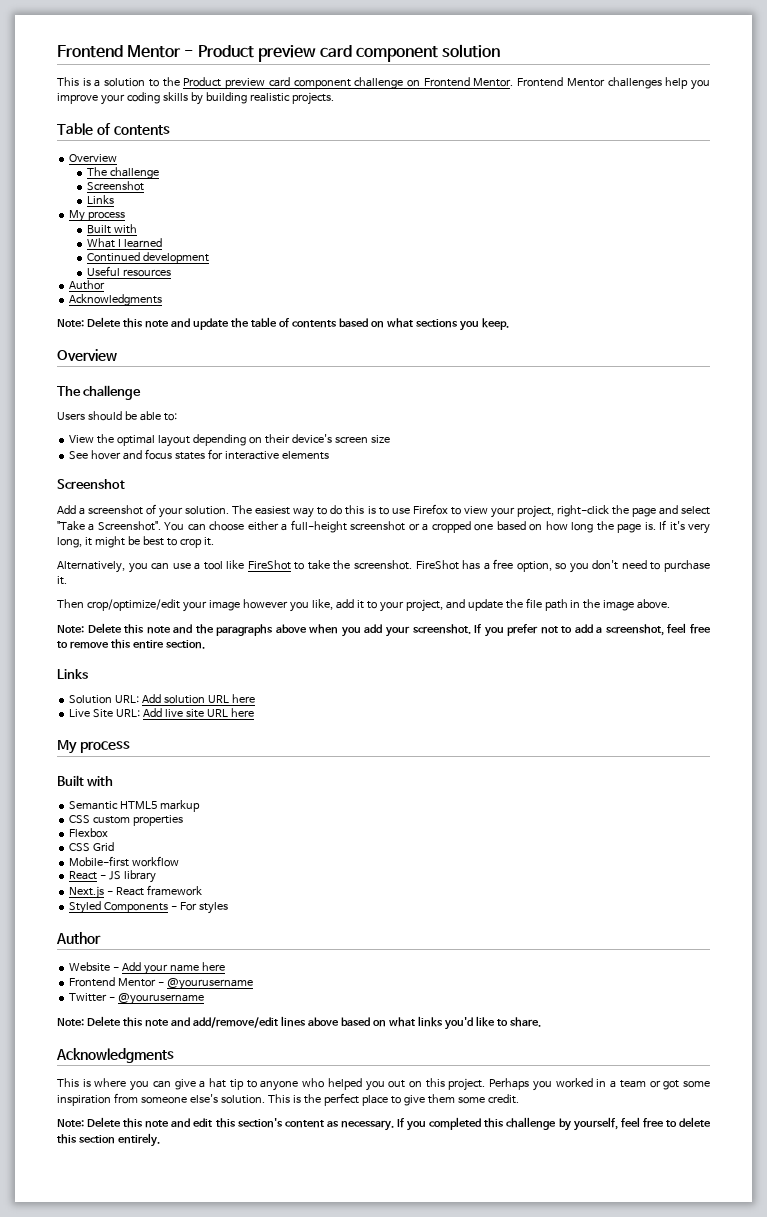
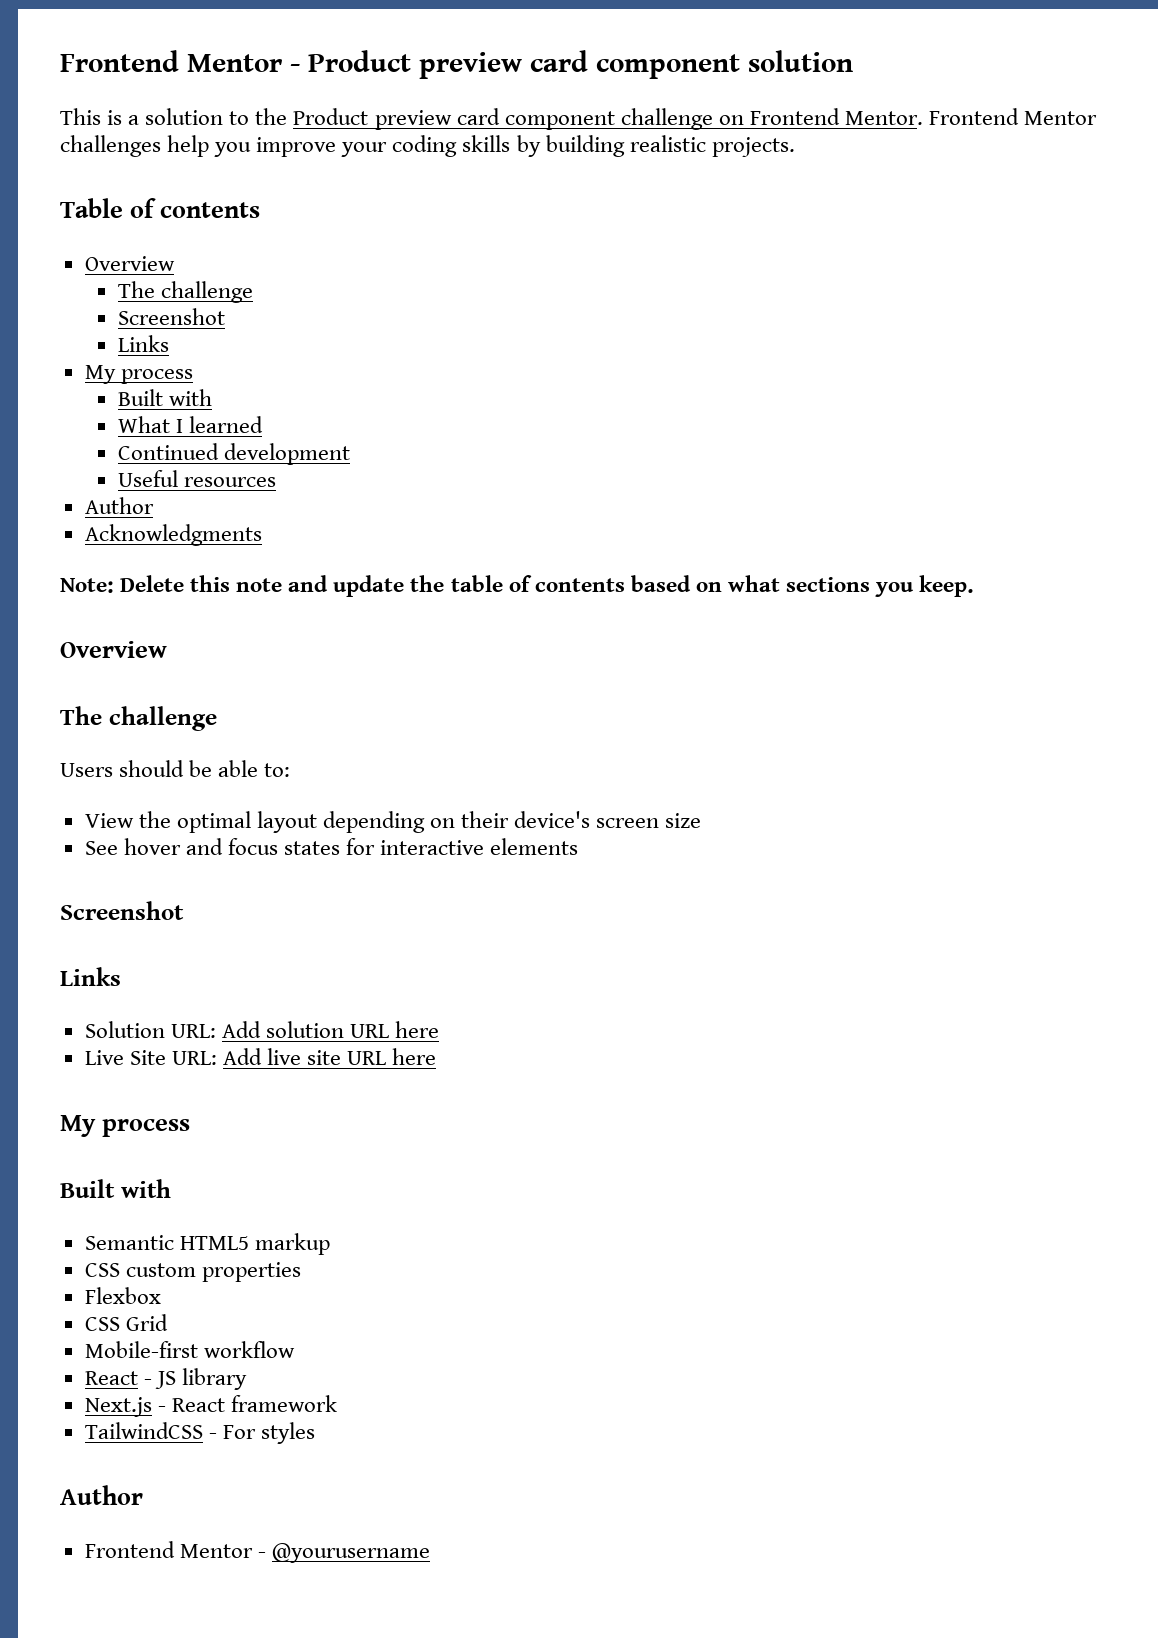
[57,504,710,518] [57,520,711,534] [57,536,214,548] [57,559,710,573] [57,576,67,585] [57,598,671,612] [57,623,711,637] [57,639,205,649] // Add a screenshot of your solution. The easiest way to do this is to use Firefox to view your project, right-click the page and select "Take a Screenshot". You can choose either a full-height screenshot or a cropped one based on how long the page is. If it's very long, it might be best to crop it. // Alternatively, you can use a tool like FireShot to take the screenshot. FireShot has a free option, so you don't need to purchase it. // Then crop/optimize/edit your image however you like, add it to your project, and update the file path in the image above. // Note: Delete this note and the paragraphs above when you add your screenshot. If you prefer not to add a screenshot, feel free to remove this entire section. -> (184, 910) none
[69,901,169,914] Styled Components -> [84,1422,203,1439] TailwindCSS
[69,962,225,975] [69,977,254,990] [69,993,205,1005] [57,1016,541,1030] [56,1048,174,1063] [57,1078,711,1091] [57,1093,519,1106] [57,1117,711,1131] [57,1133,160,1147] Website - Add your name here // Frontend Mentor - @yourusername // Twitter - @yourusername // Note: Delete this note and add/remove/edit lines above based on what links you'd like to share. // Acknowledgments // This is where you can give a hat tip to anyone who helped you out on this project. Perhaps you worked in a team or got some inspiration from someone else's solution. This is the perfect place to give them some credit. // Note: Delete this note and edit this section's content as necessary. If you completed this challenge by yourself, feel free to delete this section entirely. -> [84,1541,430,1563] Frontend Mentor - @yourusername

